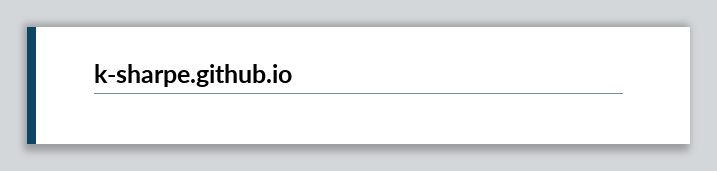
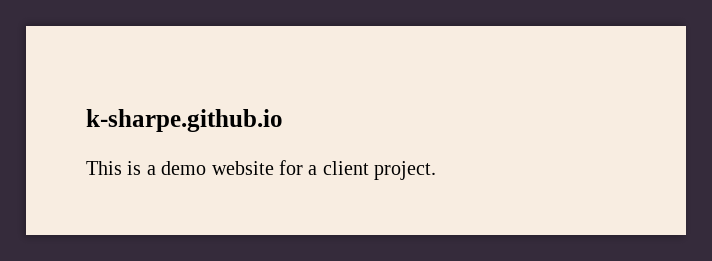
(292, 75) none -> [86,160,437,180] // This is a demo website for a client project.

